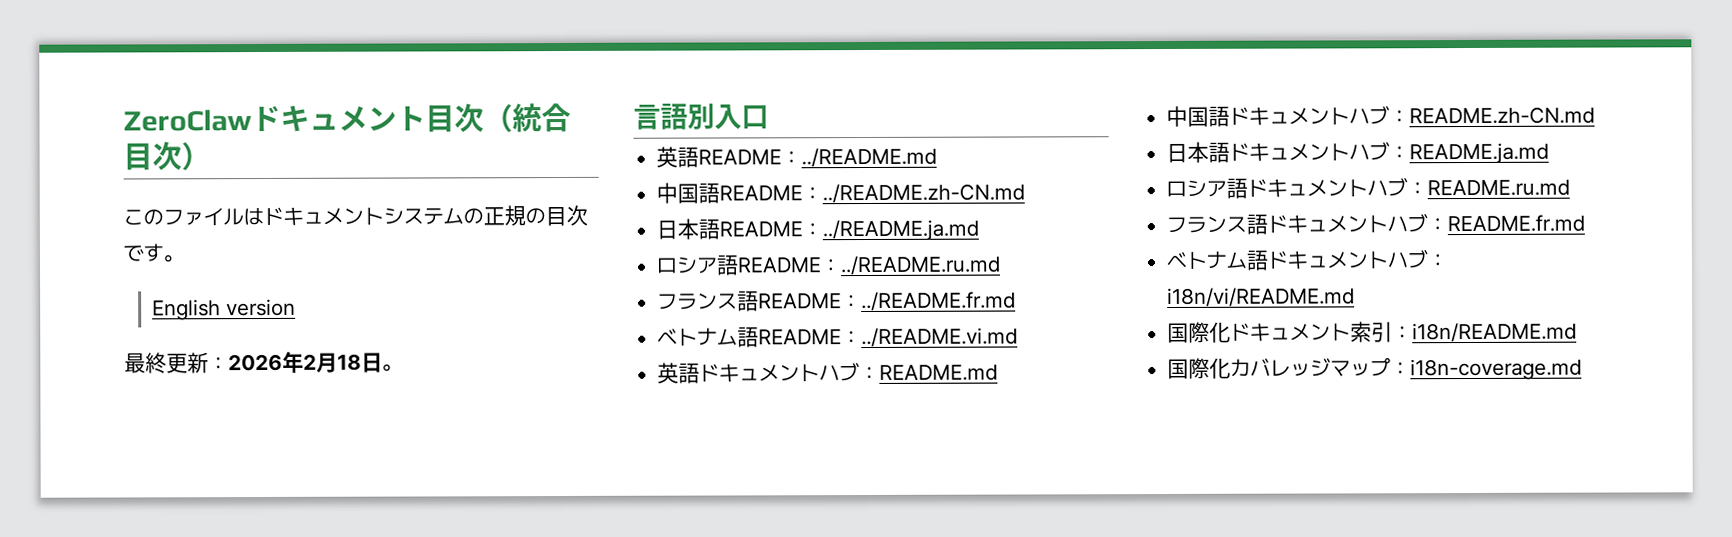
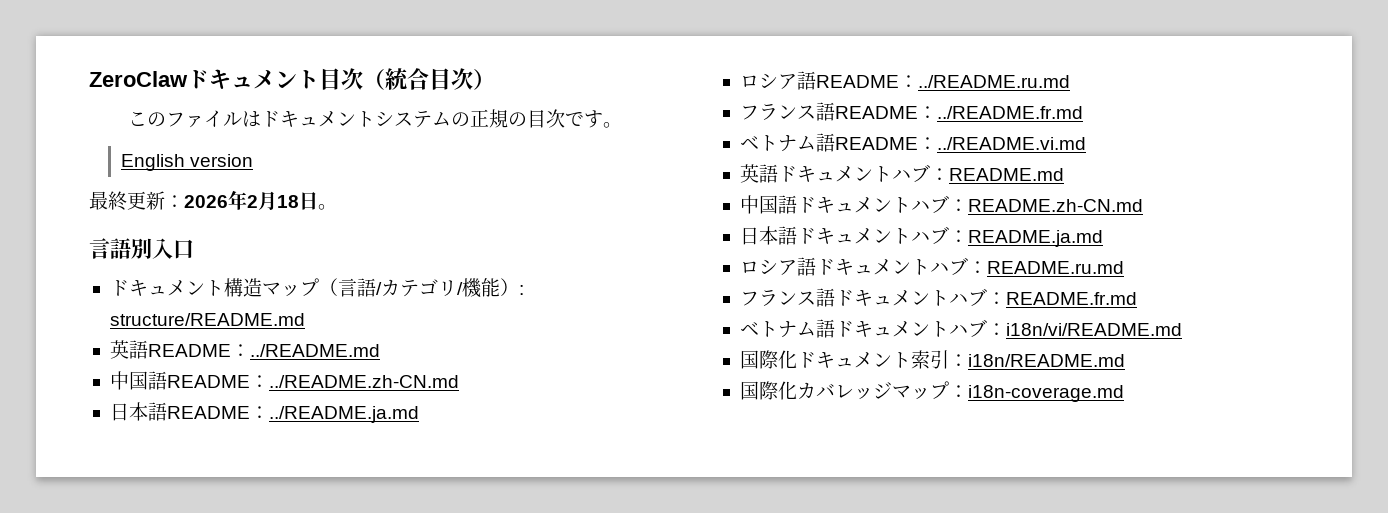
(769, 117) none -> [109,278,524,298] [109,313,305,326] // ドキュメント構造マップ（言語/カテゴリ/機能）: structure/README.md

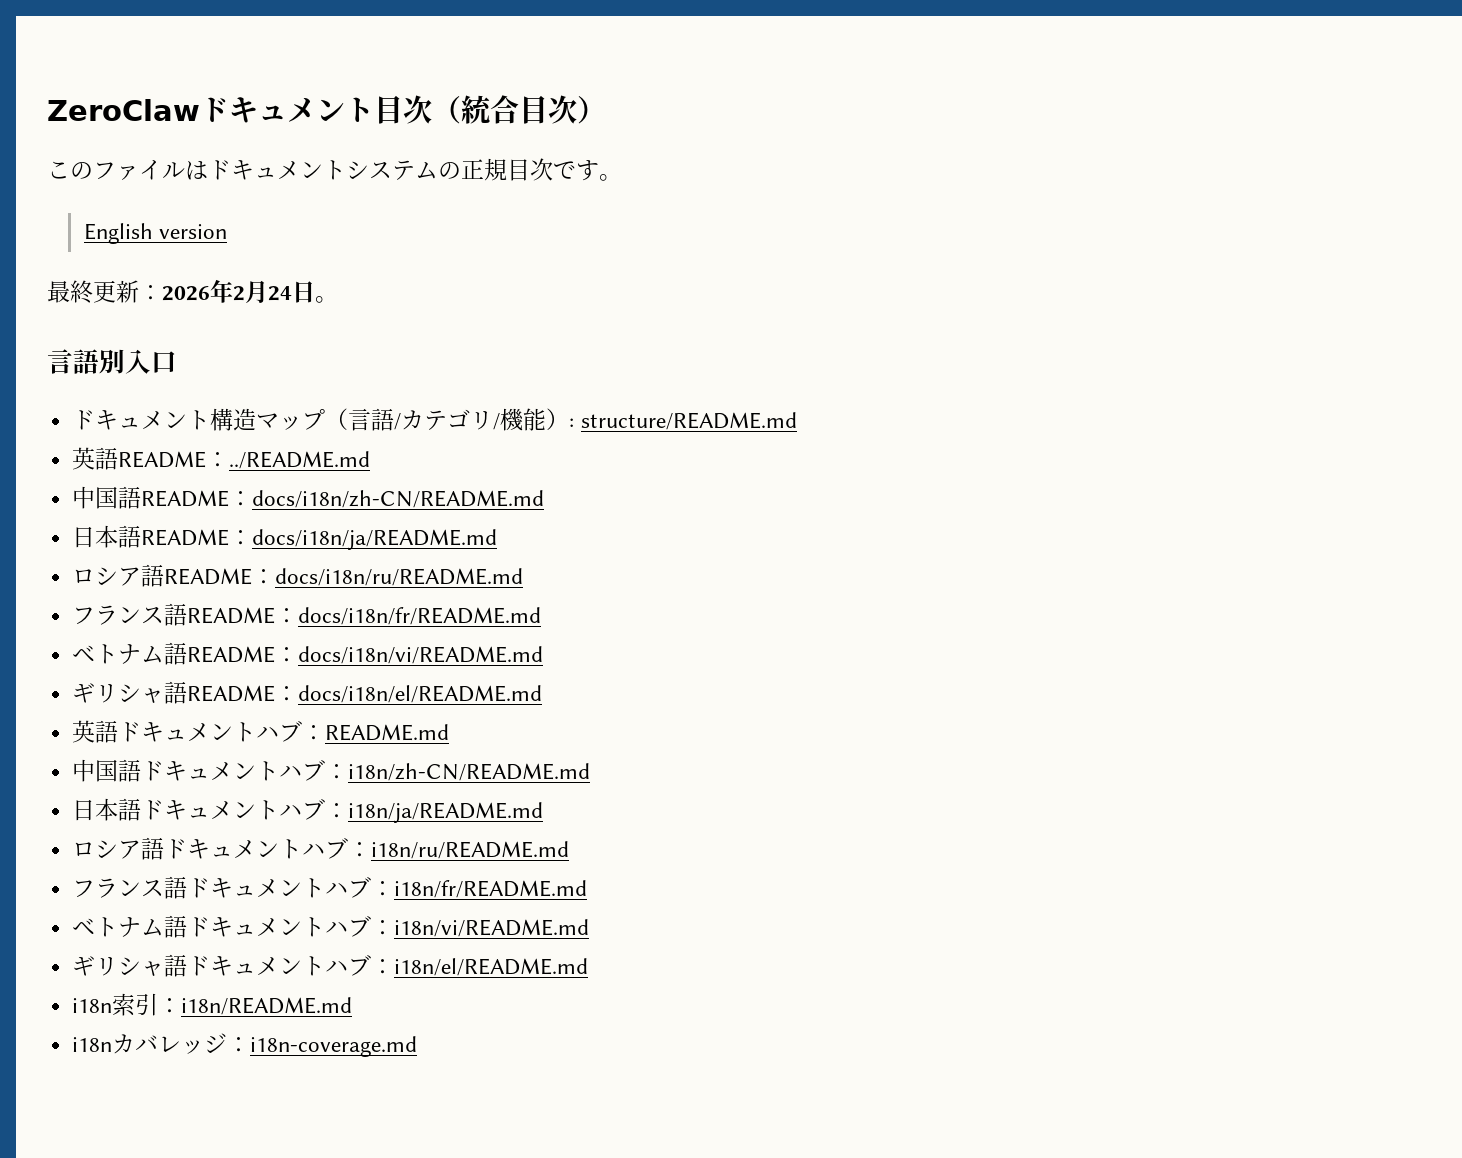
[508,112,528,127] の -> (507, 169) none
[277,195,299,208] 18 -> [268,286,292,301] 24
[268,375,459,388] ../README.zh-CN.md -> [252,490,545,508] docs/i18n/zh-CN/README.md
[268,406,419,423] ../README.ja.md -> [252,529,498,550] docs/i18n/ja/README.md
[917,75,1070,88] ../README.ru.md -> [275,568,524,586] docs/i18n/ru/README.md
[936,106,1083,119] ../README.fr.md -> [298,607,542,625] docs/i18n/fr/README.md
[936,137,1086,150] ../README.vi.md -> [298,646,544,664] [72,681,543,704] docs/i18n/vi/README.md // ギリシャ語README：docs/i18n/el/README.md
[967,199,1143,212] README.zh-CN.md -> [348,763,591,781] i18n/zh-CN/README.md
[967,230,1103,247] README.ja.md -> [348,802,544,823] i18n/ja/README.md
[986,261,1124,274] README.ru.md -> [371,841,570,859] i18n/ru/README.md
[1005,292,1137,305] README.fr.md -> [394,880,588,898] i18n/fr/README.md
[739,350,911,369] 国際化ドキュメント -> [72,954,589,977] [72,998,113,1013] ギリシャ語ドキュメントハブ：i18n/el/README.md // i18n
[739,381,797,400] 国際化 -> [72,1037,113,1052] i18n
[891,381,949,400] マップ -> (228, 1043) none

